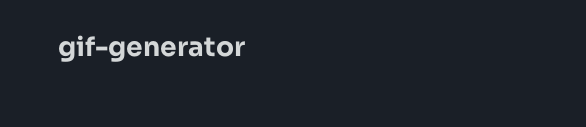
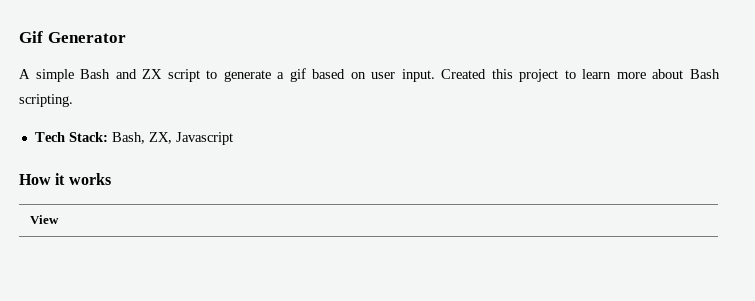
[58,35,245,62] gif-generator -> [19,31,126,43] [19,68,720,82] [19,94,73,107] [34,132,233,145] [19,173,111,185] [29,215,59,224] Gif Generator // A simple Bash and ZX script to generate a gif based on user input. Created this project to learn more about Bash scripting. // Tech Stack: Bash, ZX, Javascript // How it works // View

